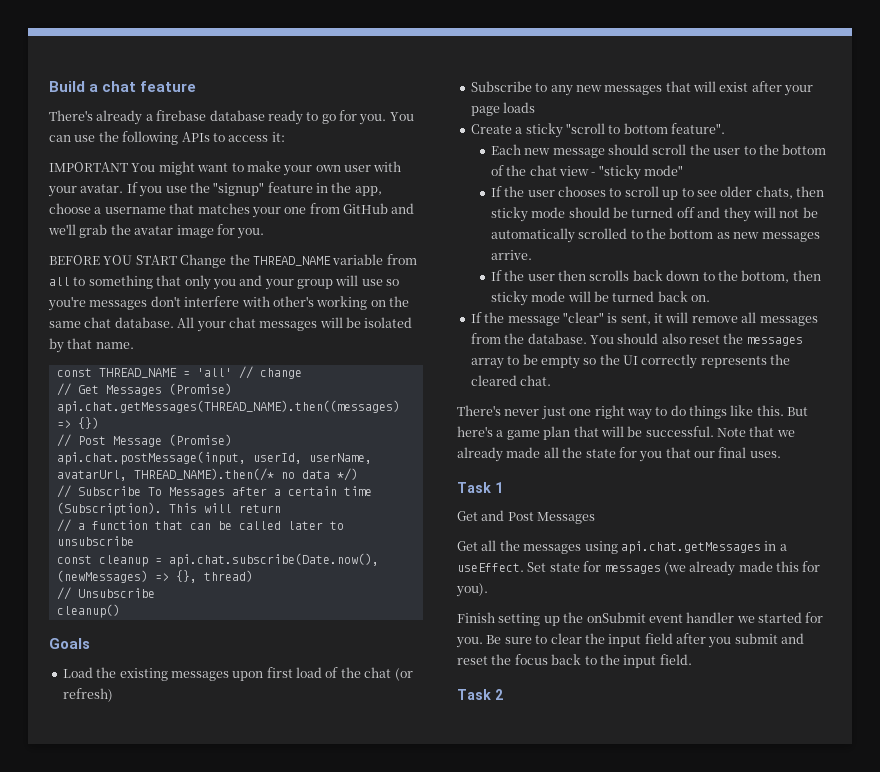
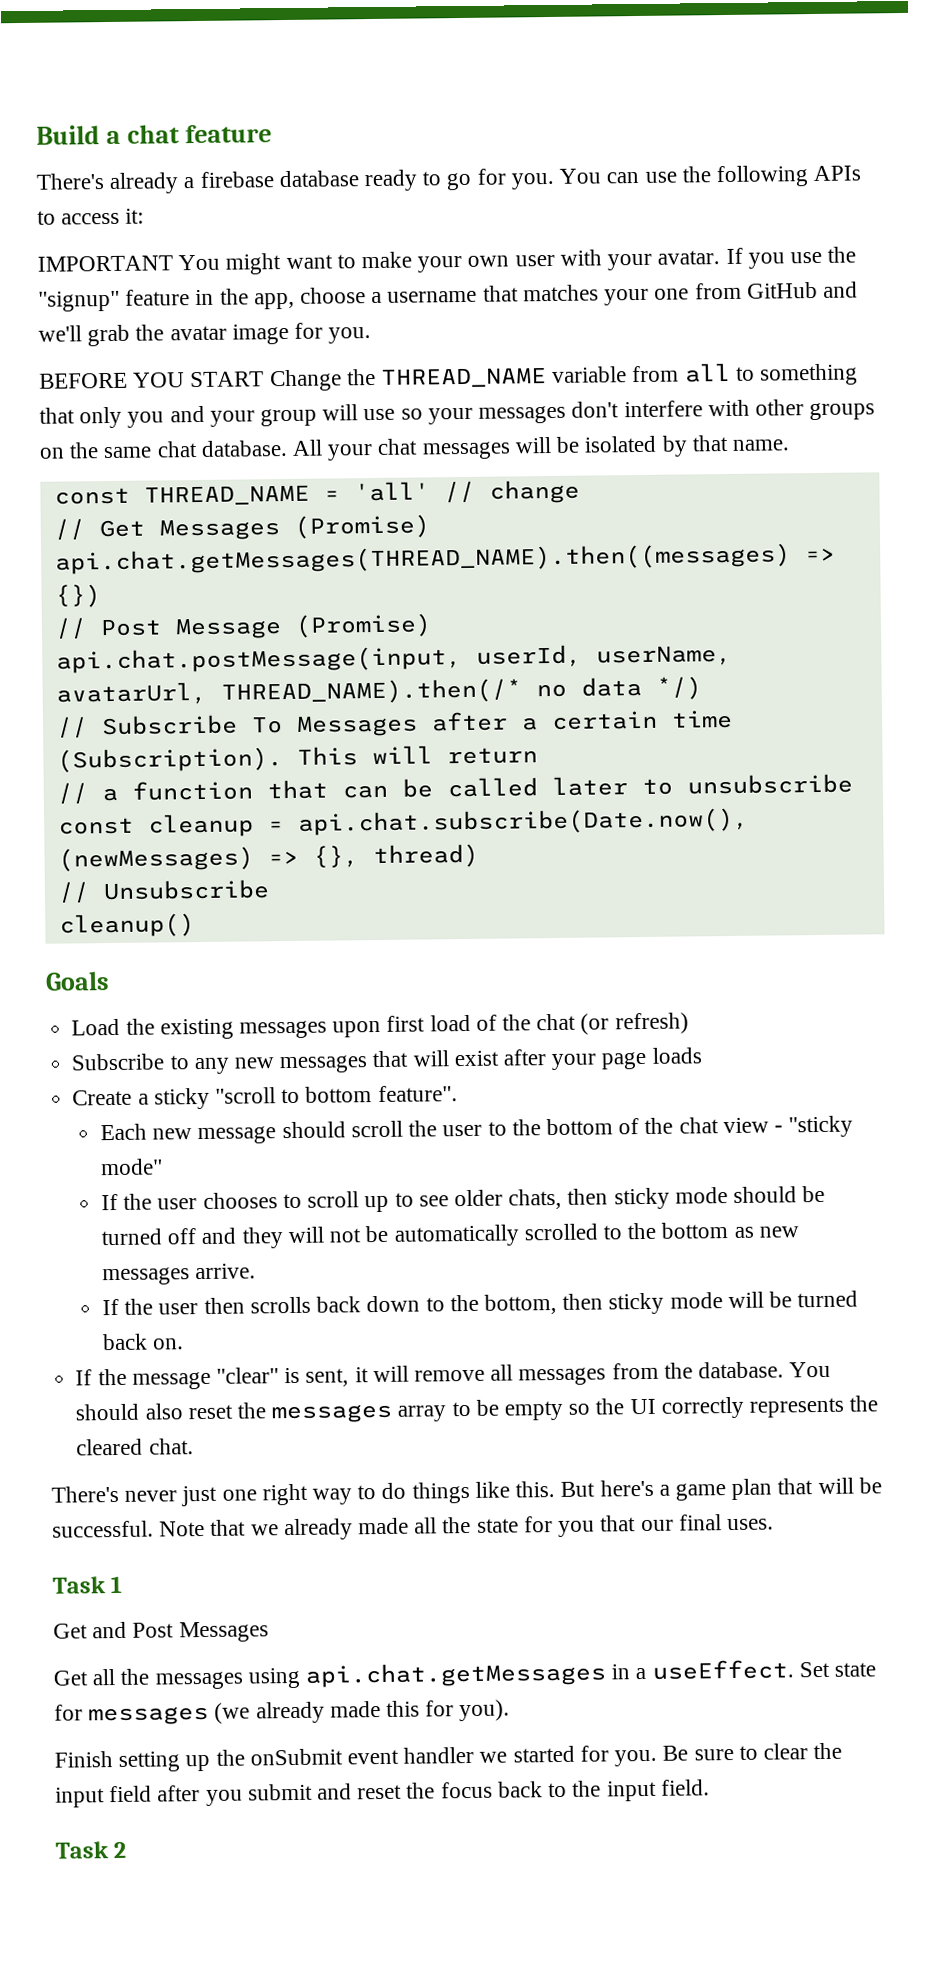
[48,296,86,311] you're -> [427,407,473,425] your
[272,296,368,310] other's working -> [754,399,876,421] other groups

